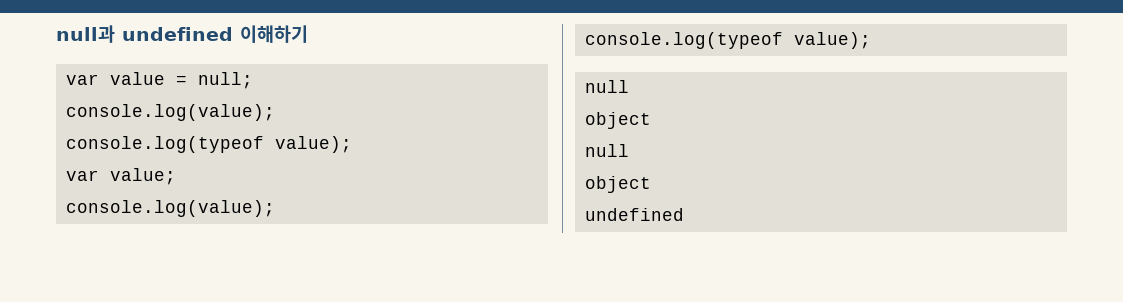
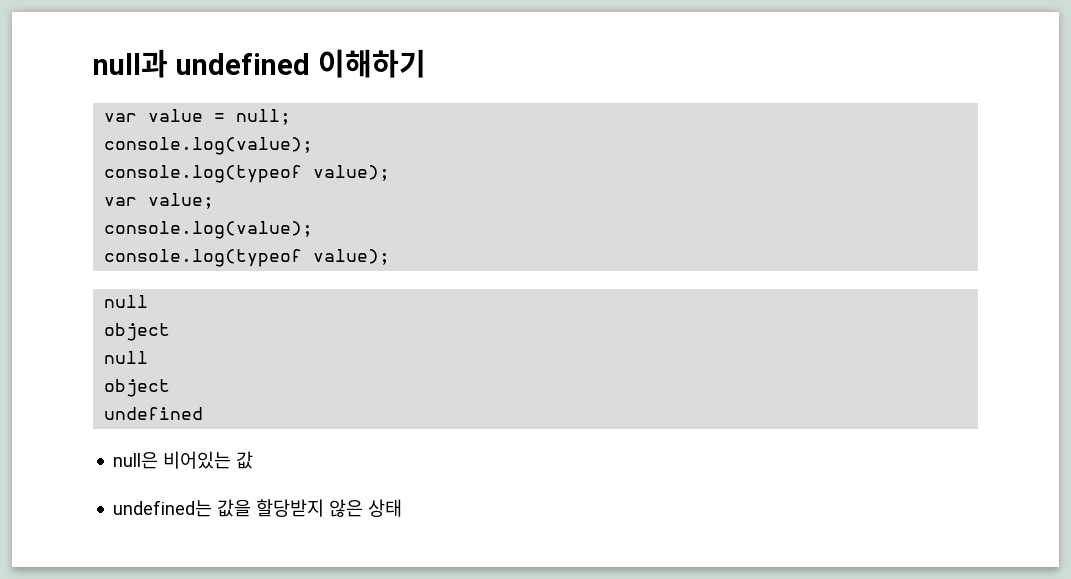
(684, 214) none -> [113,451,254,469] [113,499,403,517] // null은 비어있는 값 // undefined는 값을 할당받지 않은 상태

